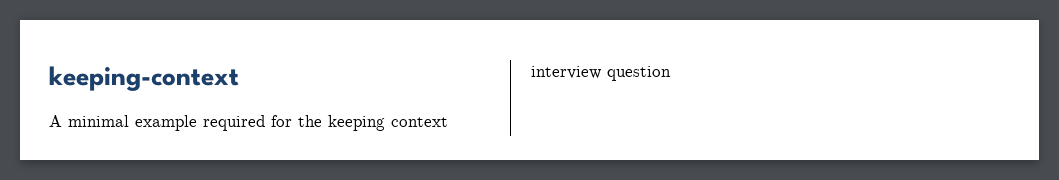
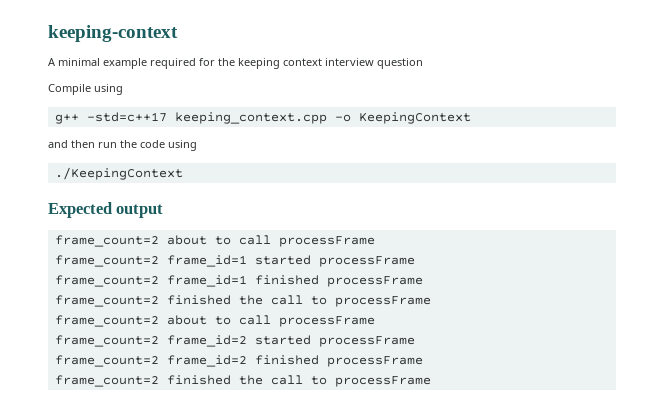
(671, 73) none -> [48,84,123,95] [54,112,471,124] [48,140,197,151] [54,167,183,180] [48,202,164,218] [54,235,375,247] [54,255,415,267] [54,275,423,287] [54,295,431,307] [54,315,375,327] [54,335,415,347] [54,355,423,367] [54,375,431,387] // Compile using // g++ -std=c++17 keeping_context.cpp -o KeepingContext // and then run the code using // ./KeepingContext // Expected output // frame_count=2 about to call processFrame // frame_count=2 frame_id=1 started processFrame // frame_count=2 frame_id=1 finished processFrame // frame_count=2 finished the call to processFrame // frame_count=2 about to call processFrame // frame_count=2 frame_id=2 started processFrame // frame_count=2 frame_id=2 finished processFrame // frame_count=2 finished the call to processFrame

